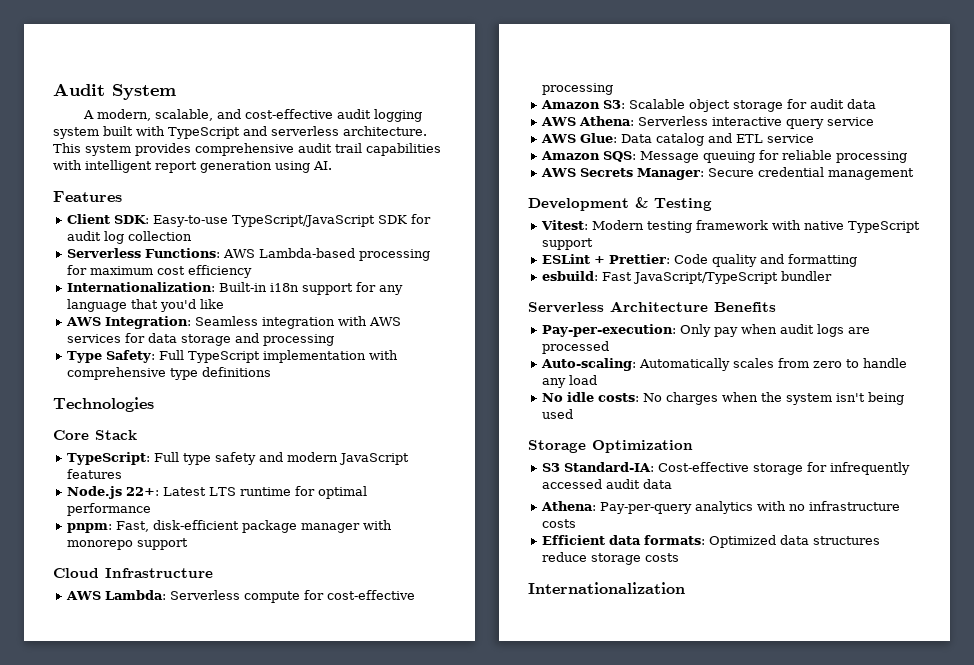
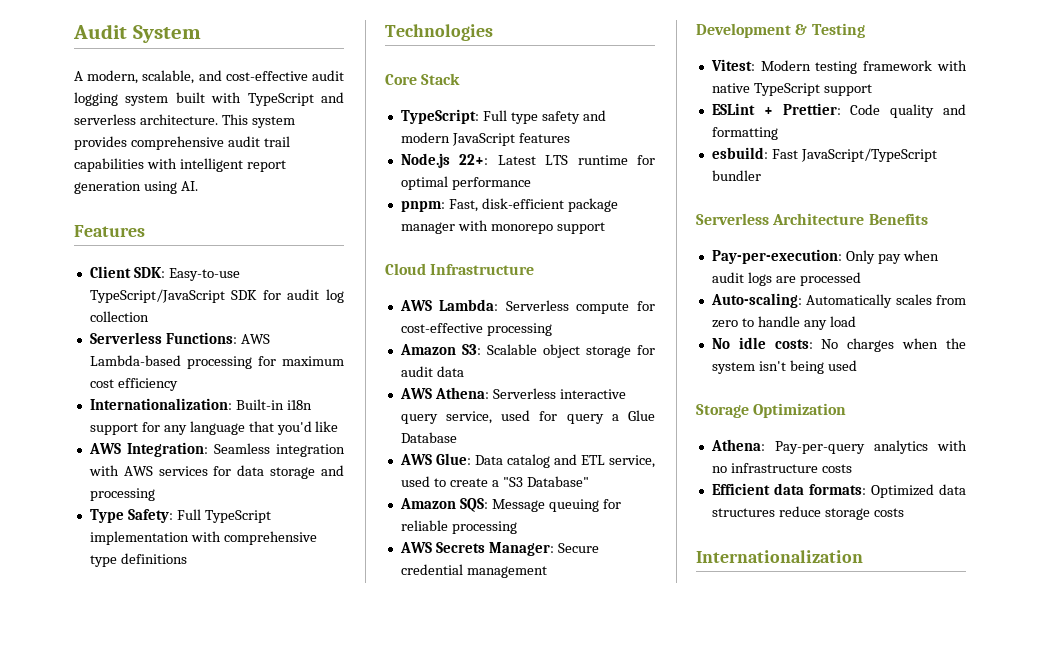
[827,117,875,126] service -> [446,410,655,424] [400,432,457,443] service, used for query a Glue Database
[767,134,815,143] service -> [609,455,655,468] [400,476,589,487] service, used to create a "S3 Database"
[542,462,911,475] [542,479,673,489] // S3 Standard-IA: Cost-effective storage for infrequently accessed audit data -> (847, 410) none

